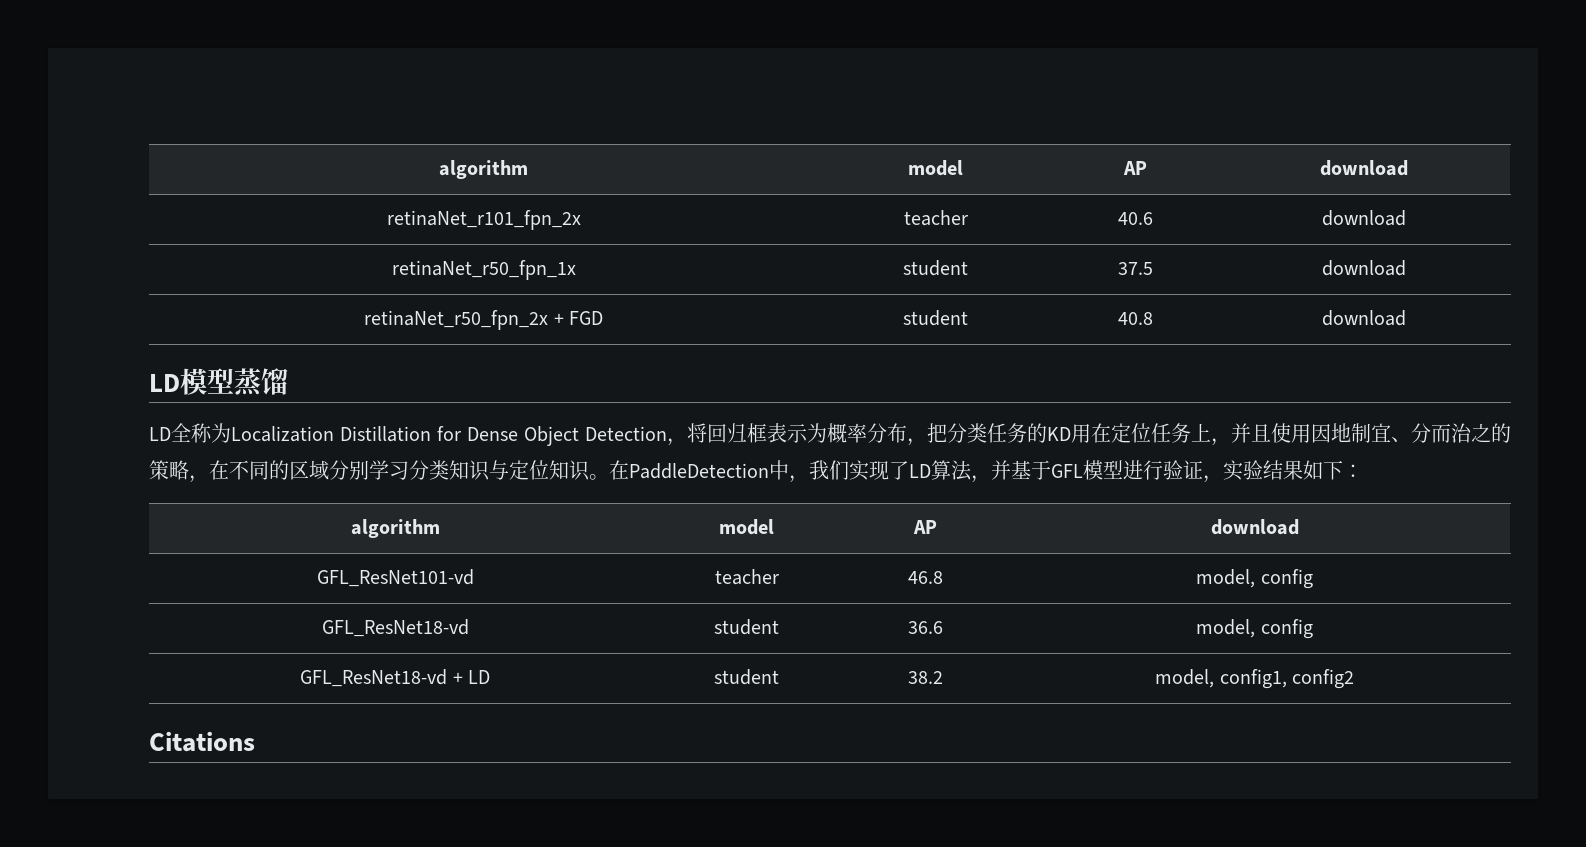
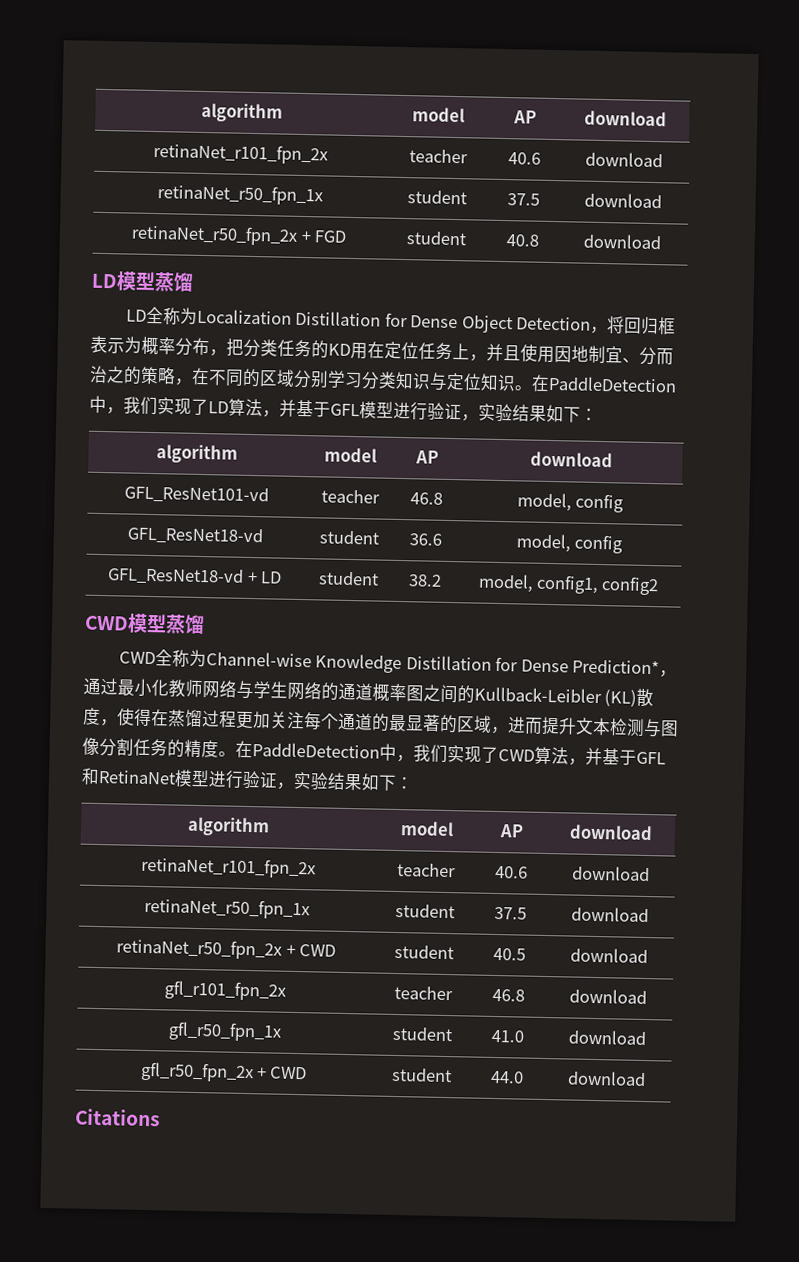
(1354, 679) none -> [84,613,205,635] [119,649,678,678] [83,677,655,708] [83,707,679,738] [82,737,666,766] [81,767,414,791] [187,816,270,837] [399,821,454,837] [499,824,524,838] [569,824,653,841] [140,856,316,879] [397,863,456,878] [495,865,528,879] [571,865,650,882] [144,897,310,920] [395,903,455,919] [494,906,527,920] [570,906,649,923] [116,938,336,960] [394,944,454,960] [493,947,526,961] [569,947,648,964] [164,980,286,1001] [394,985,453,1001] [492,988,525,1002] [568,988,647,1005] [167,1021,282,1042] [392,1026,453,1042] [491,1029,525,1043] [567,1029,647,1046] [139,1061,308,1083] [391,1067,452,1083] [490,1070,524,1084] [566,1070,646,1087] // CWD模型蒸馏 // CWD全称为Channel-wise Knowledge Distillation for Dense Prediction*，通过最小化教师网络与学生网络的通道概率图之间的Kullback-Leibler (KL)散度，使得在蒸馏过程更加关注每个通道的最显著的区域，进而提升文本检测与图像分割任务的精度。在PaddleDetection中，我们实现了CWD算法，并基于GFL和RetinaNet模型进行验证，实验结果如下： // algorithm | model | AP | download // retinaNet_r101_fpn_2x | teacher | 40.6 | download // retinaNet_r50_fpn_1x | student | 37.5 | download // retinaNet_r50_fpn_2x + CWD | student | 40.5 | download // gfl_r101_fpn_2x | teacher | 46.8 | download // gfl_r50_fpn_1x | student | 41.0 | download // gfl_r50_fpn_2x + CWD | student | 44.0 | download

